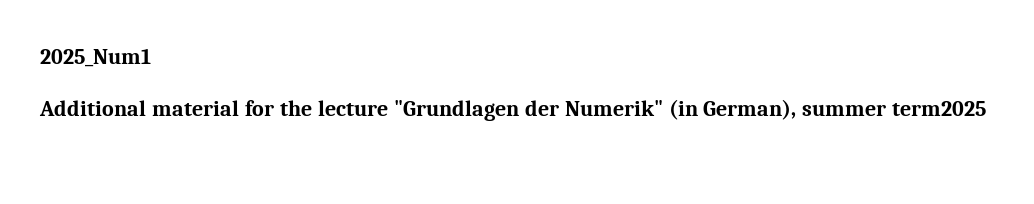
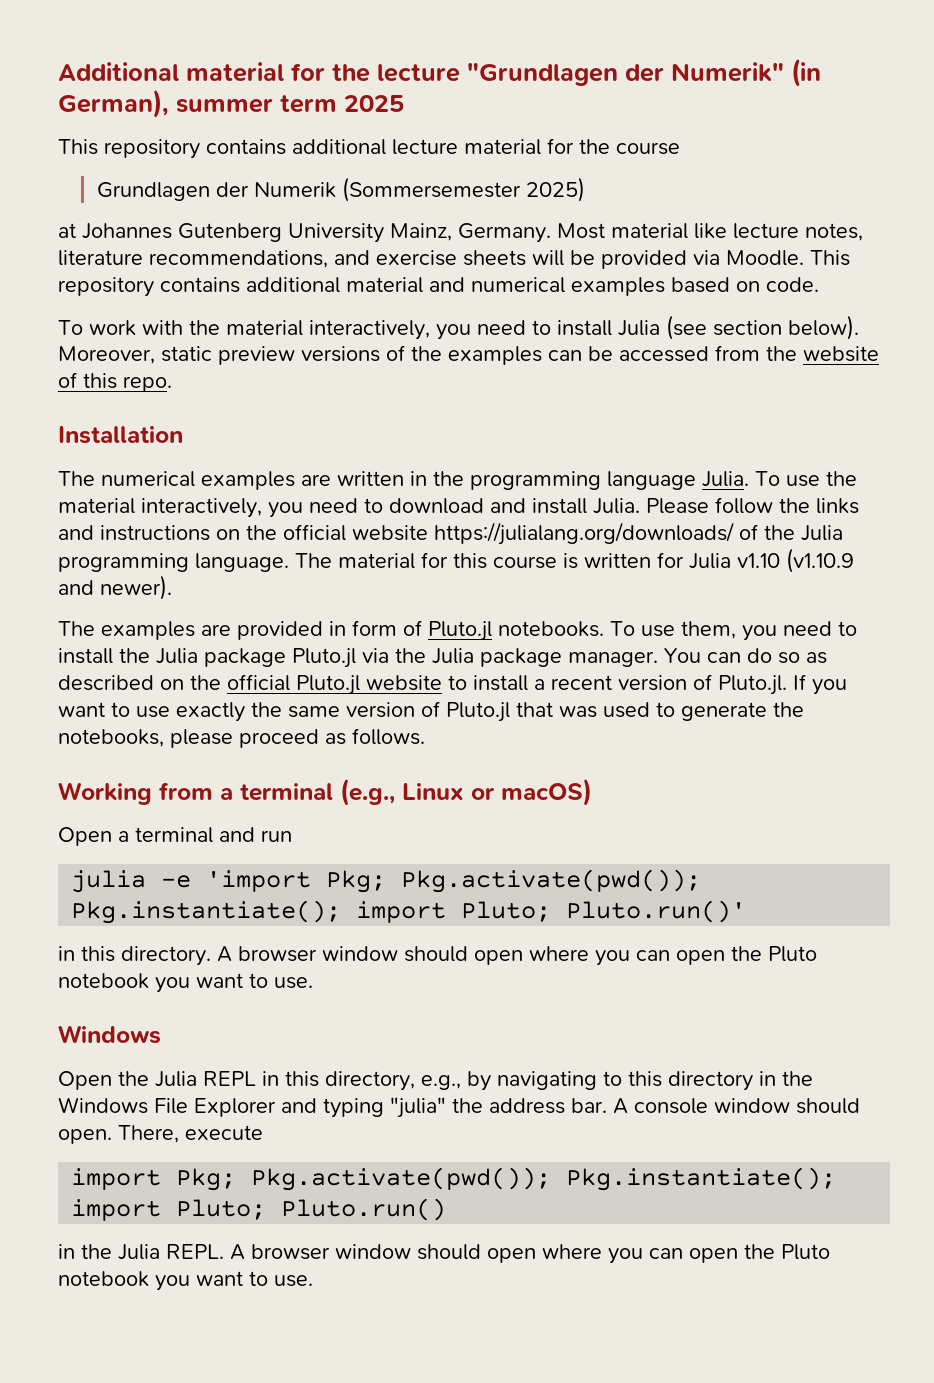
[40,48,151,67] 2025_Num1 // -> (58, 71) none
[892,101,987,116] term2025 -> [280,95,404,113] [58,138,680,159] [96,177,585,202] [58,223,863,243] [58,250,850,269] [58,277,819,297] [58,315,859,340] [58,345,879,365] [58,372,172,392] [58,426,183,444] [58,471,857,490] [58,497,859,518] [58,522,843,545] [58,548,854,573] [58,575,172,600] [58,620,857,641] [58,648,827,668] [58,674,847,695] [58,701,804,722] [58,728,425,748] [58,778,592,806] [58,827,292,846] [71,869,702,893] [71,900,747,924] [58,946,817,966] [58,973,313,993] [58,1025,161,1044] [58,1071,813,1091] [58,1097,860,1118] [58,1125,263,1144] [71,1167,837,1191] [71,1198,447,1221] [58,1244,830,1264] [58,1271,313,1291] term 2025 // This repository contains additional lecture material for the course // Grundlagen der Numerik (Sommersemester 2025) // at Johannes Gutenberg University Mainz, Germany. Most material like lecture notes, literature recommendations, and exercise sheets will be provided via Moodle. This repository contains additional material and numerical examples based on code. // To work with the material interactively, you need to install Julia (see section below). Moreover, static preview versions of the examples can be accessed from the website of this repo. // Installation // The numerical examples are written in the programming language Julia. To use the material interactively, you need to download and install Julia. Please follow the links and instructions on the official website https://julialang.org/downloads/ of the Julia programming language. The material for this course is written for Julia v1.10 (v1.10.9 and newer). // The examples are provided in form of Pluto.jl notebooks. To use them, you need to install the Julia package Pluto.jl via the Julia package manager. You can do so as described on the official Pluto.jl website to install a recent version of Pluto.jl. If you want to use exactly the same version of Pluto.jl that was used to generate the notebooks, please proceed as follows. // Working from a terminal (e.g., Linux or macOS) // Open a terminal and run // julia -e 'import Pkg; Pkg.activate(pwd()); Pkg.instantiate(); import Pluto; Pluto.run()' // in this directory. A browser window should open where you can open the Pluto notebook you want to use. // Windows // Open the Julia REPL in this directory, e.g., by navigating to this directory in the Windows File Explorer and typing "julia" the address bar. A console window should open. There, execute // import Pkg; Pkg.activate(pwd()); Pkg.instantiate(); import Pluto; Pluto.run() // in the Julia REPL. A browser window should open where you can open the Pluto notebook you want to use.

